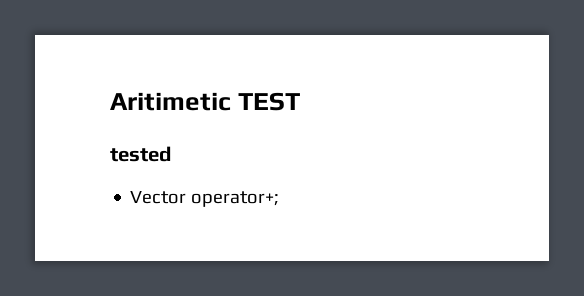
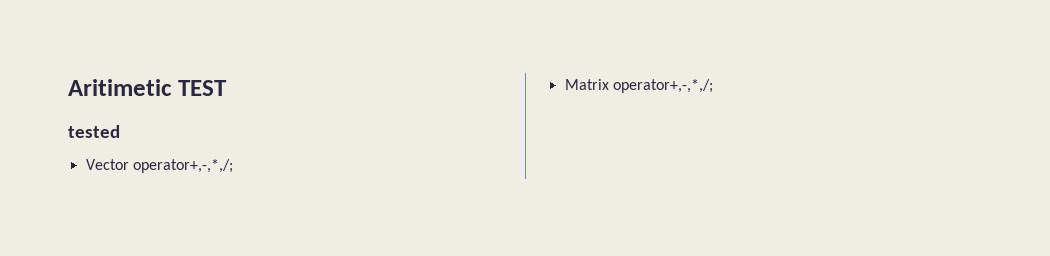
[191,191,280,207] operator+; -> [132,159,233,173] [564,79,713,93] operator+,-,*,/; // Matrix operator+,-,*,/;

